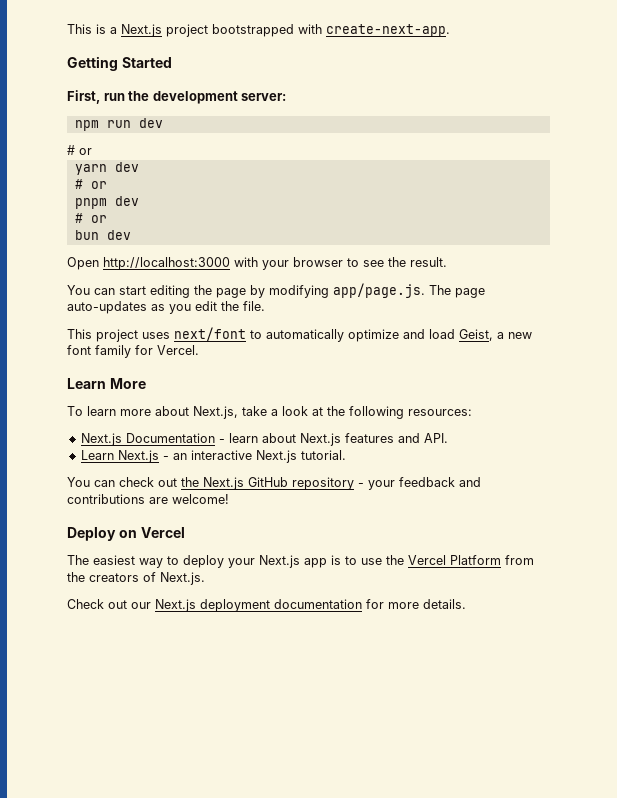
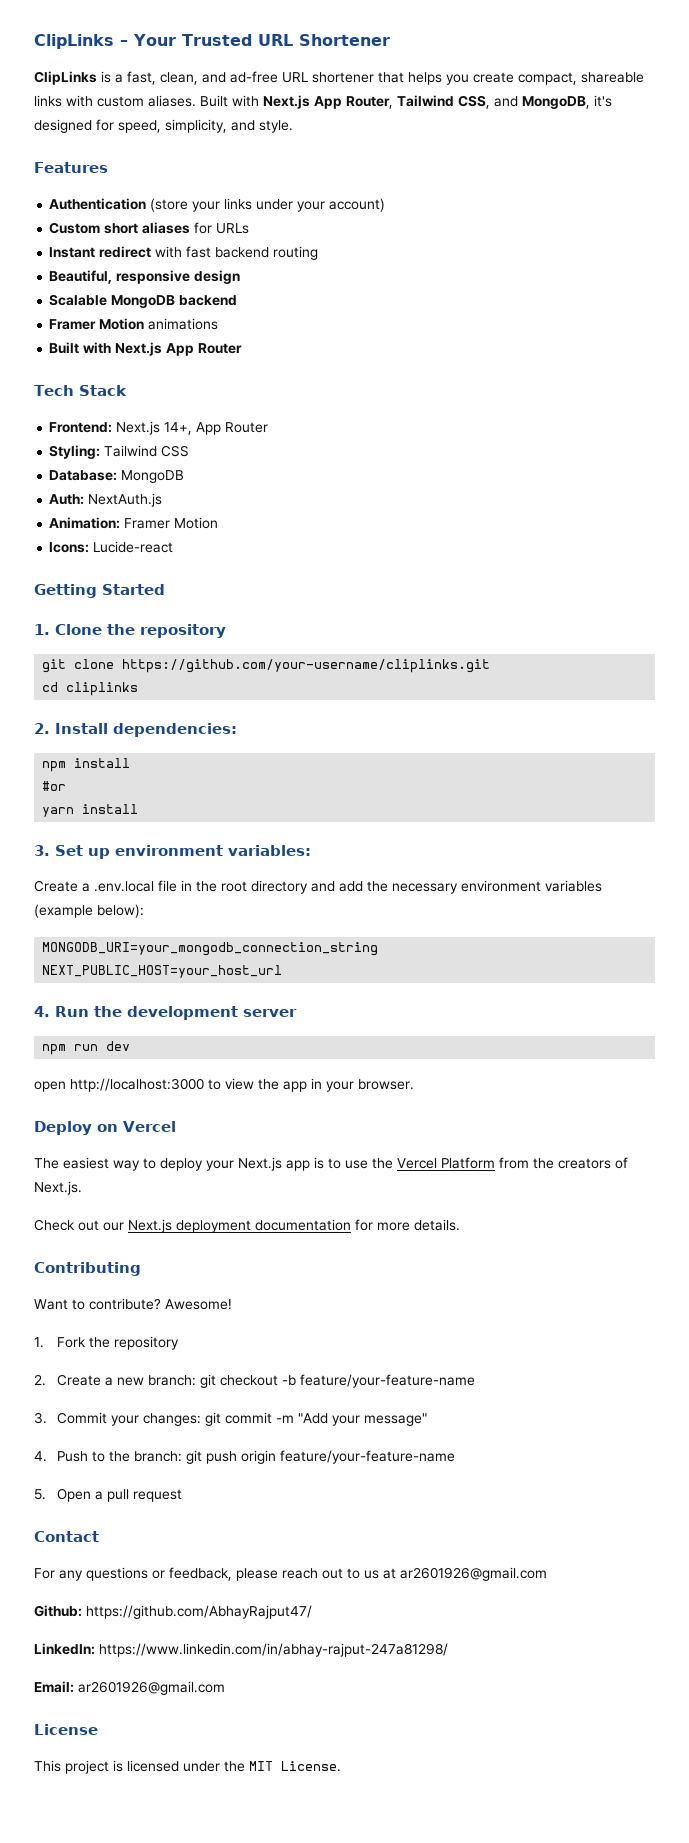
[67,24,450,37] [67,56,172,71] [67,90,125,104] This is a Next.js project bootstrapped with create-next-app. // Getting Started // First, run -> [34,34,390,49] [34,71,644,85] [34,95,612,109] [34,119,293,133] [34,162,108,173] [49,198,386,212] [49,222,250,234] [49,246,319,260] [49,270,241,284] [49,294,238,308] [49,318,219,330] [49,342,243,356] [34,385,127,396] [49,421,269,435] [49,445,190,459] [49,470,185,483] [49,493,163,507] [49,517,219,529] [49,541,174,553] [34,584,165,598] [34,624,226,638] [42,659,491,673] [42,682,139,696] [34,723,237,737] [42,758,131,772] [42,781,67,791] [42,804,139,817] [34,845,311,859] [34,880,602,894] [34,904,144,918] [42,942,379,956] [42,965,283,978] [34,1006,89,1017] ClipLinks – Your Trusted URL Shortener // ClipLinks is a fast, clean, and ad-free URL shortener that helps you create compact, shareable links with custom aliases. Built with Next.js App Router, Tailwind CSS, and MongoDB, it's designed for speed, simplicity, and style. // Features // Authentication (store your links under your account) // Custom short aliases for URLs // Instant redirect with fast backend routing // Beautiful, responsive design // Scalable MongoDB backend // Framer Motion animations // Built with Next.js App Router // Tech Stack // Frontend: Next.js 14+, App Router // Styling: Tailwind CSS // Database: MongoDB // Auth: NextAuth.js // Animation: Framer Motion // Icons: Lucide-react // Getting Started // 1. Clone the repository // git clone https://github.com/your-username/cliplinks.git // cd cliplinks // 2. Install dependencies: // npm install // #or // yarn install // 3. Set up environment variables: // Create a .env.local file in the root directory and add the necessary environment variables (example below): // MONGODB_URI=your_mongodb_connection_string // NEXT_PUBLIC_HOST=your_host_url // 4. Run
[241,93,287,101] server: -> [243,1009,297,1017] server
[67,145,92,155] [74,162,139,175] [74,179,107,189] [74,196,139,209] [74,213,107,223] [74,230,131,240] [67,257,447,270] [67,283,485,298] [67,301,265,314] [67,327,532,342] [67,345,199,358] [67,378,146,389] [67,406,472,419] [80,433,448,446] [80,450,346,463] [67,477,481,490] [67,494,229,504] # or // yarn dev // # or // pnpm dev // # or // bun dev // Open http://localhost:3000 with your browser to see the result. // You can start editing the page by modifying app/page.js. The page auto-updates as you edit the file. // This project uses next/font to automatically optimize and load Geist, a new font family for Vercel. // Learn More // To learn more about Next.js, take a look at the following resources: // Next.js Documentation - learn about Next.js features and API. // Learn Next.js - an interactive Next.js tutorial. // You can check out the Next.js GitHub repository - your feedback and contributions are welcome! -> [34,1078,414,1092] open http://localhost:3000 to view the app in your browser.
(466, 604) none -> [34,1262,141,1276] [34,1298,232,1310] [34,1336,180,1350] [34,1374,476,1388] [34,1412,428,1426] [34,1450,456,1464] [34,1488,183,1502] [34,1531,99,1542] [34,1567,547,1581] [34,1605,312,1619] [34,1643,448,1657] [34,1681,225,1695] [34,1724,98,1735] [34,1760,341,1774] // Contributing // Want to contribute? Awesome! // 1. Fork the repository // 2. Create a new branch: git checkout -b feature/your-feature-name // 3. Commit your changes: git commit -m "Add your message" // 4. Push to the branch: git push origin feature/your-feature-name // 5. Open a pull request // Contact // For any questions or feedback, please reach out to us at ar2601926@gmail.com // Github: https://github.com/AbhayRajput47/ // LinkedIn: https://www.linkedin.com/in/abhay-rajput-247a81298/ // Email: ar2601926@gmail.com // License // This project is licensed under the MIT License.

